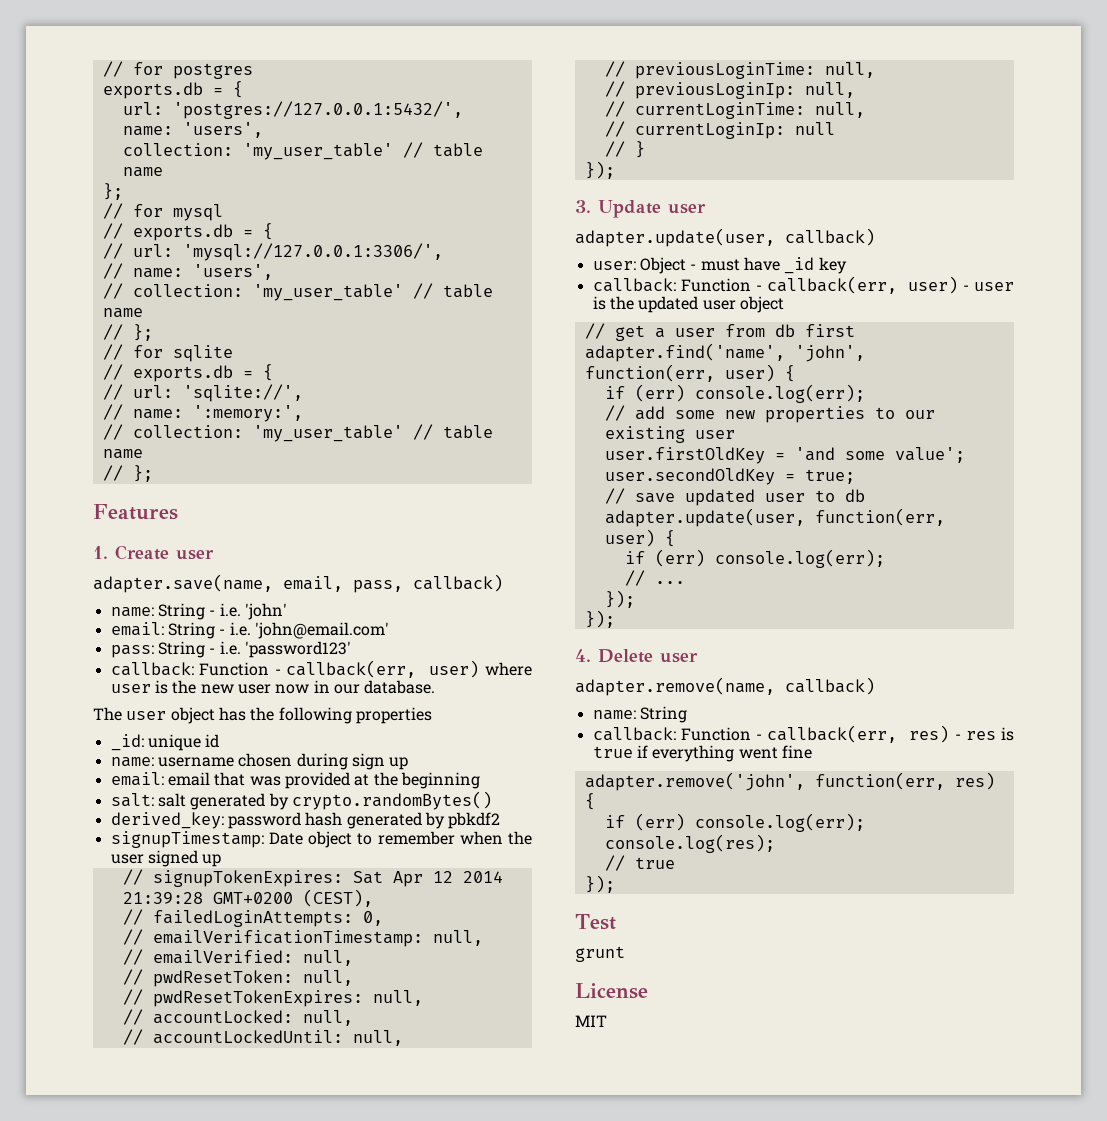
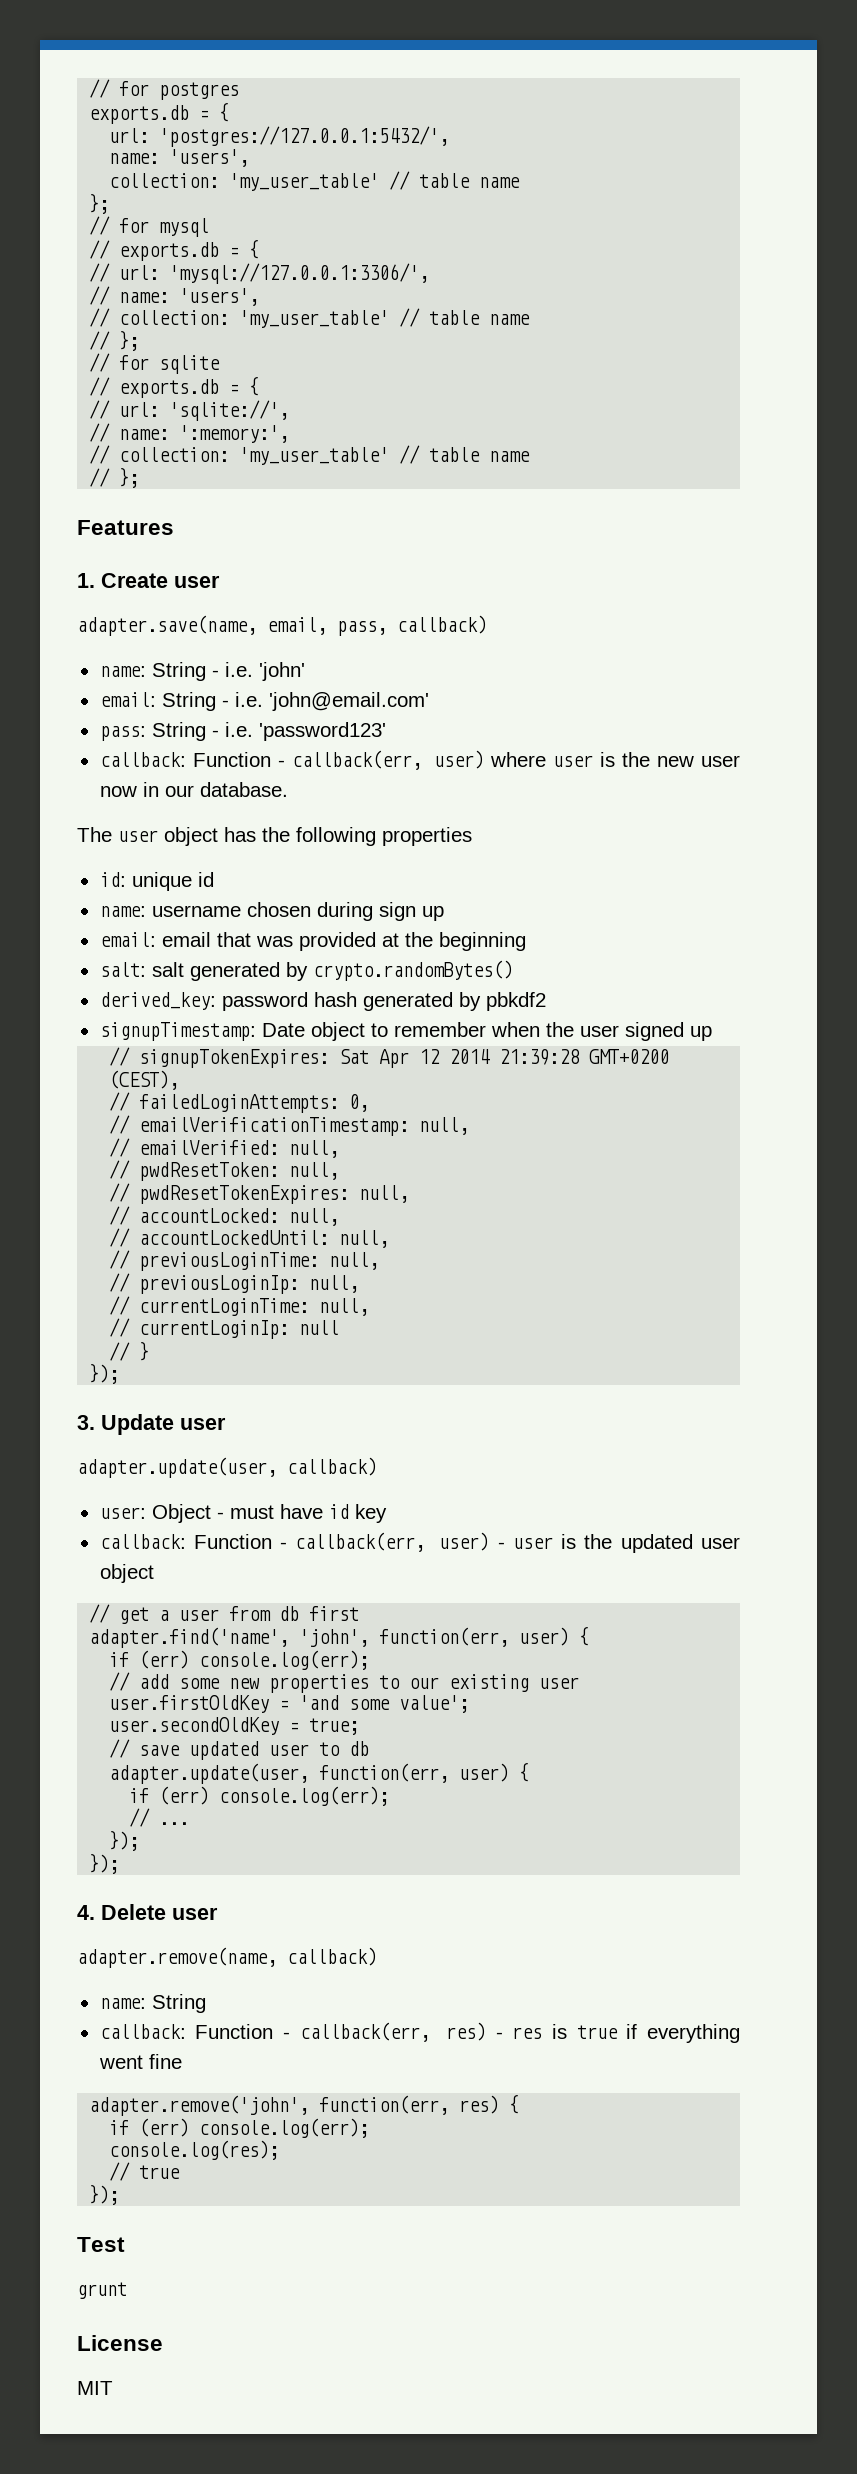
[110,734,144,751] _id: -> [99,872,126,887] id:
[784,257,815,274] _id -> [328,1504,349,1519] id

